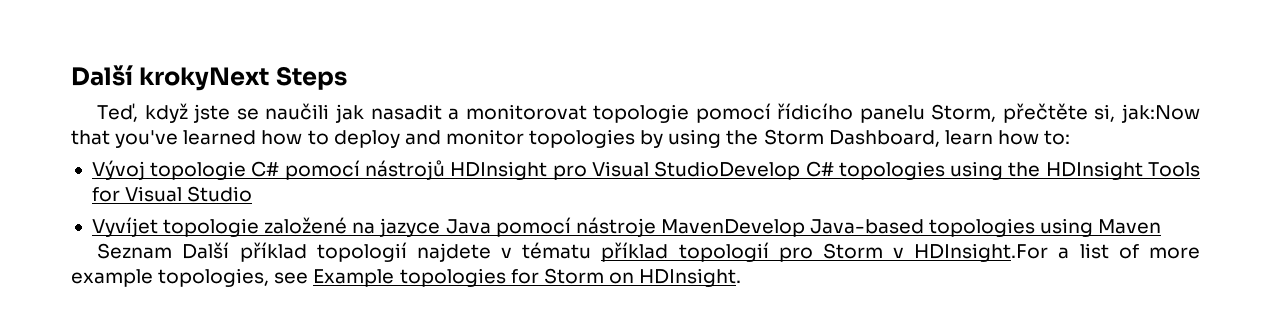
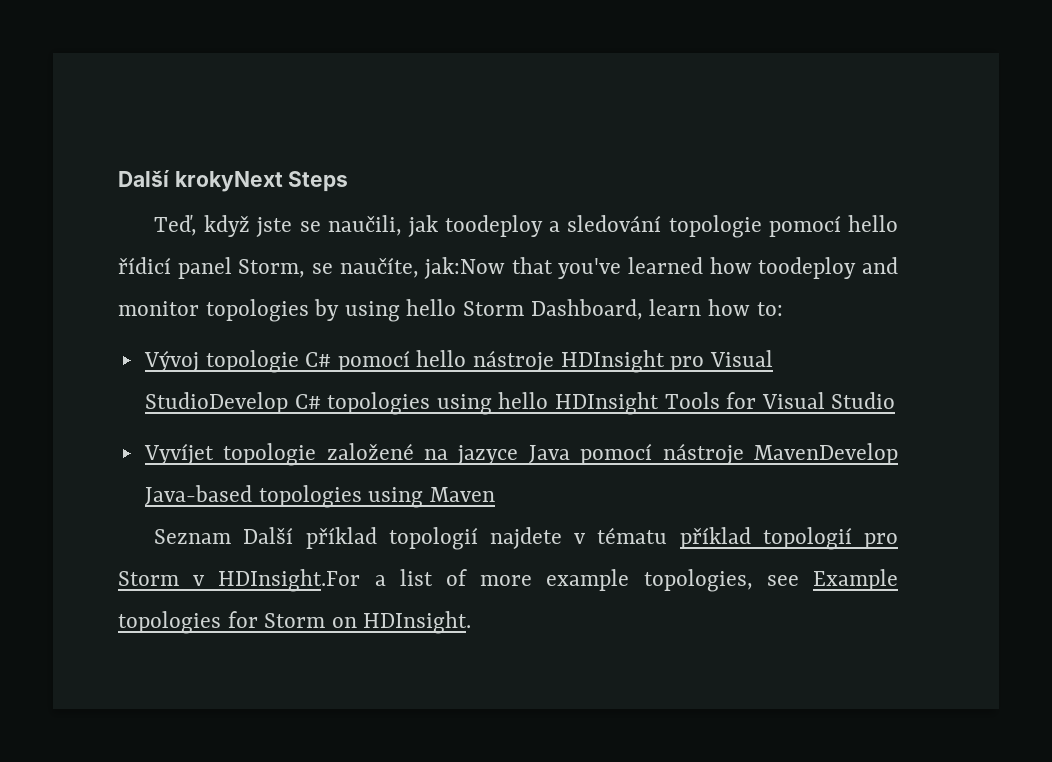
[265,103,1116,123] naučili jak nasadit a monitorovat topologie pomocí řídicího panelu Storm, přečtěte si, -> [327,215,898,238] [118,257,419,279] naučili, jak toodeploy a sledování topologie pomocí hello řídicí panel Storm, se naučíte,
[307,130,400,148] to deploy -> [758,257,857,279] toodeploy
[726,130,759,145] the -> [406,299,457,316] hello
[365,160,446,180] nástrojů -> [416,350,555,372] hello nástroje
[1008,162,1041,177] the -> [498,392,549,409] hello

